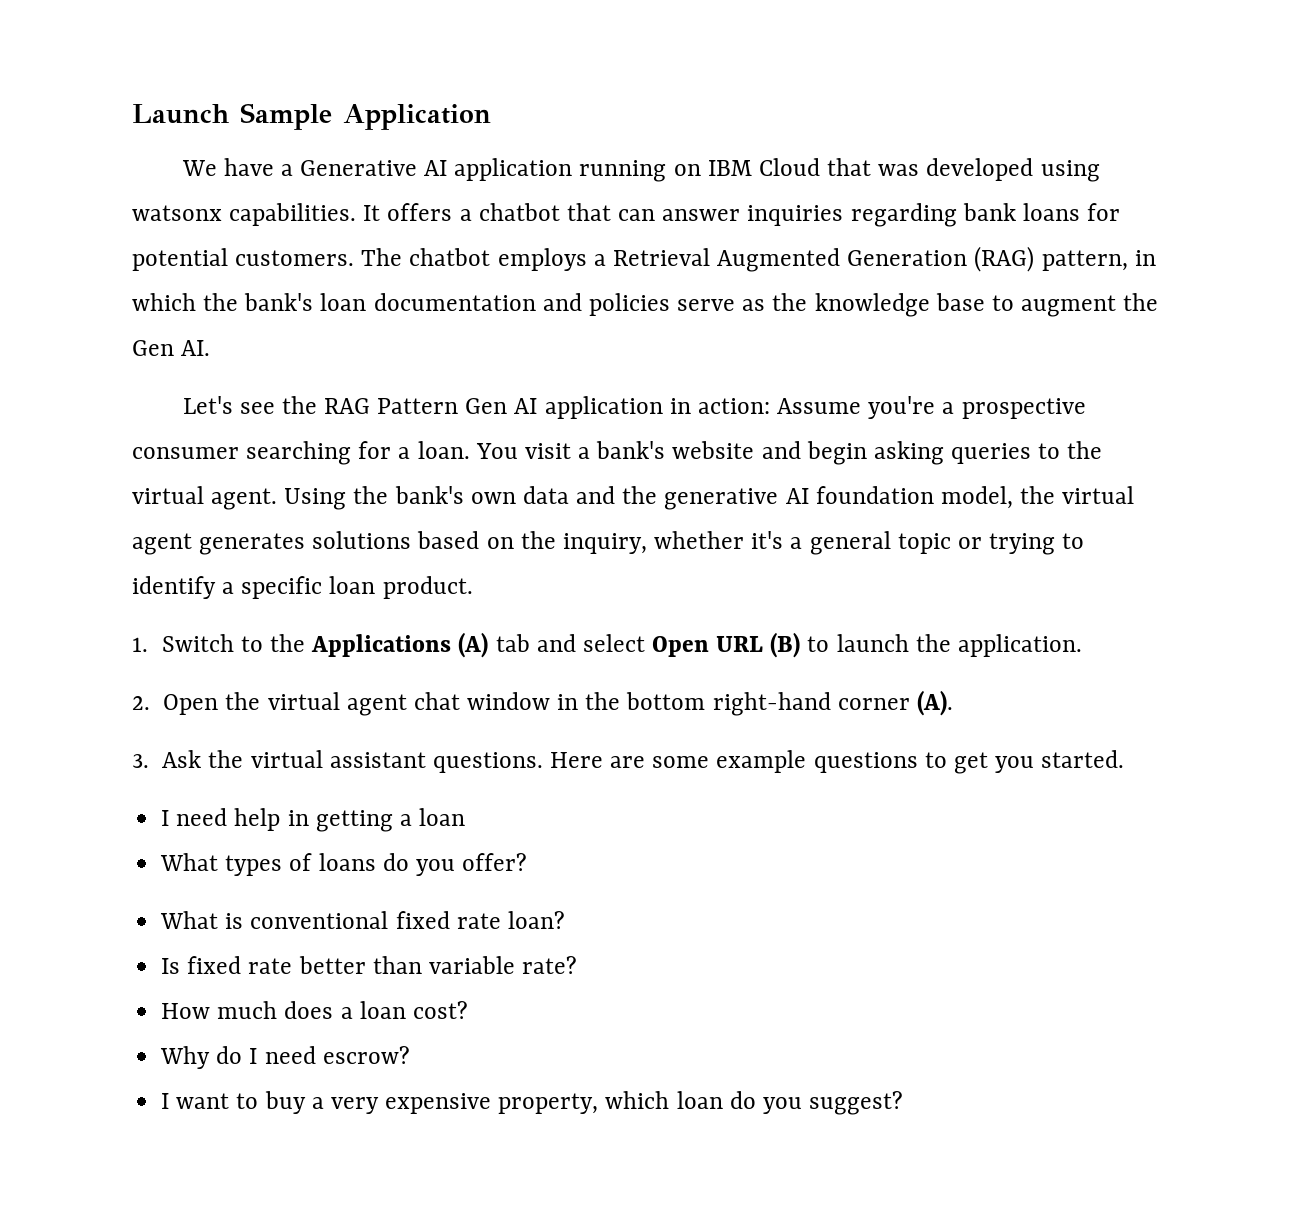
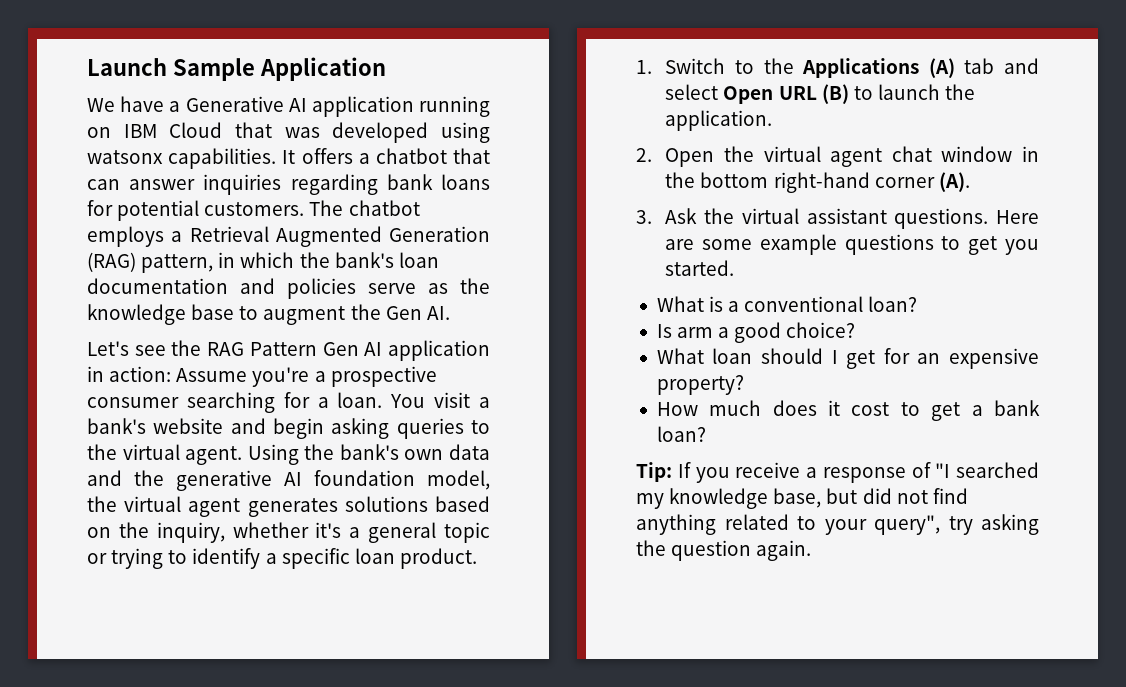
[161,808,466,832] [160,853,528,876] // I need help in getting a loan // What types of loans do you offer? -> (735, 268) none
[250,911,501,929] conventional fixed rate -> [728,296,864,312] a conventional
[187,956,578,974] [161,1001,468,1019] [160,1046,410,1069] [161,1091,904,1115] fixed rate better than variable rate? // How much does a loan cost? // Why do I need escrow? // I want to buy a very expensive property, which loan do you suggest? -> [677,322,856,343] [656,348,1039,369] [656,375,744,395] [656,400,1040,421] [656,426,706,442] [636,462,1039,483] [636,488,968,509] [636,514,1039,535] [636,540,812,561] arm a good choice? // What loan should I get for an expensive property? // How much does it cost to get a bank loan? // Tip: If you receive a response of "I searched my knowledge base, but did not find anything related to your query", try asking the question again.

